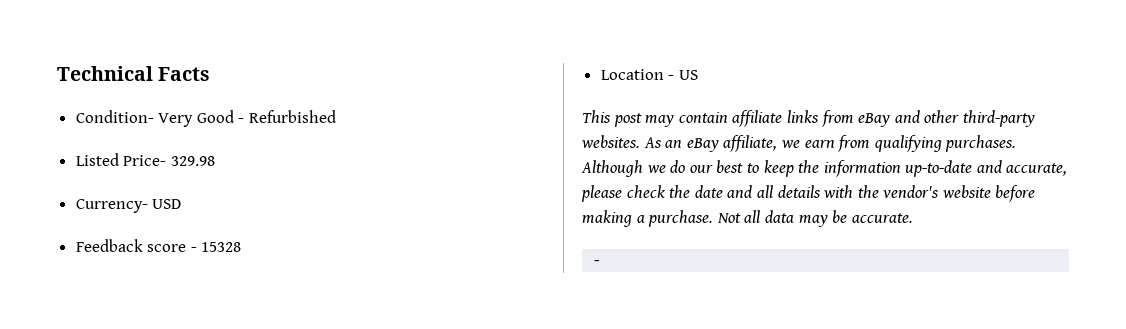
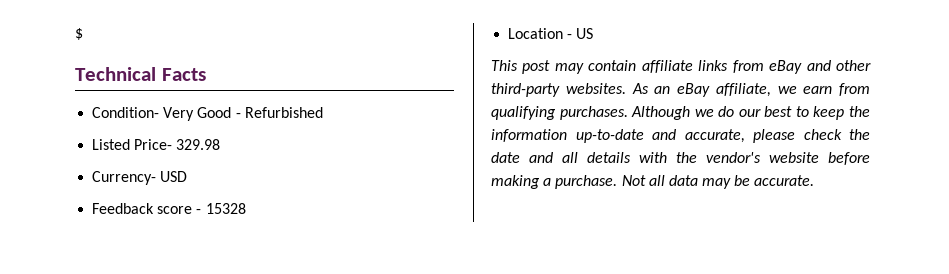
(57, 73) none -> [75,28,83,40] $ //
[592,260,603,265] // - -> (815, 180) none

